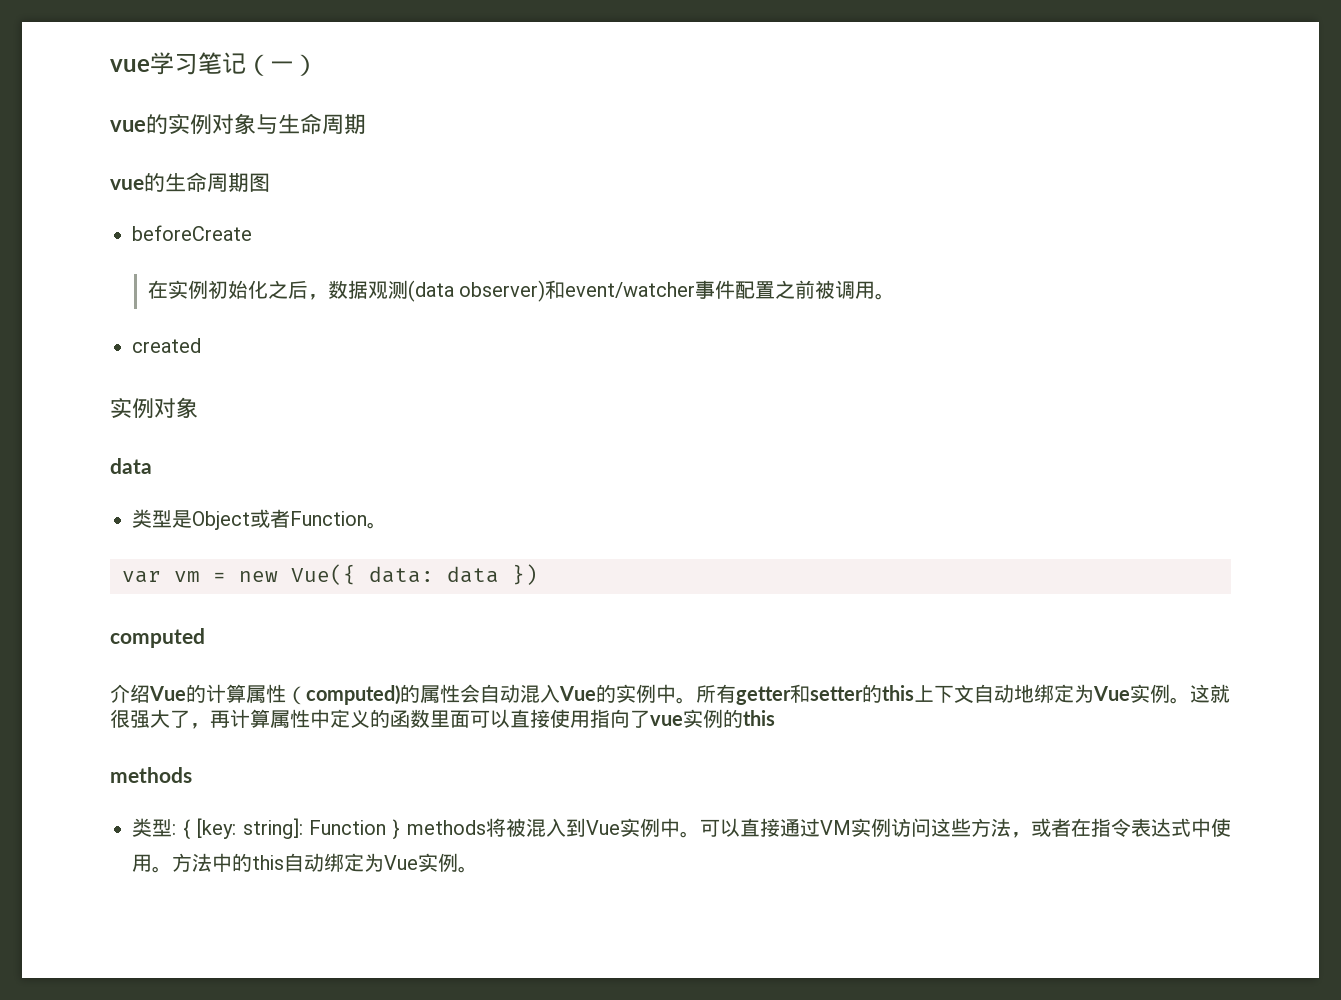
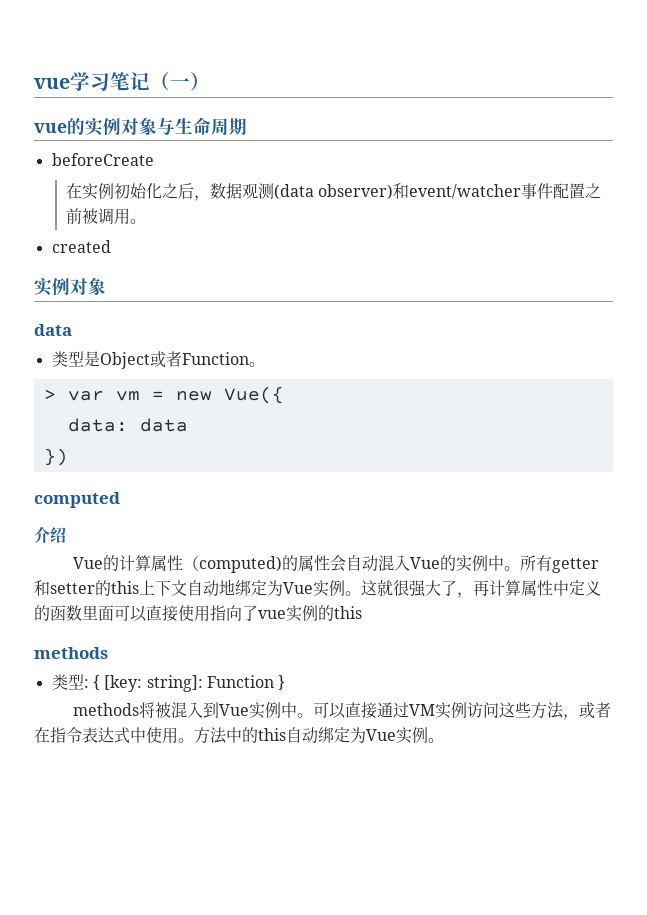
[110,172,270,192] // vue的生命周期图 -> (247, 126) none
(387, 525) none -> [43,389,56,400] >
(356, 574) none -> (284, 395) //
(499, 574) none -> (188, 425) //
(150, 693) none -> (66, 535) //
(401, 829) none -> (286, 682) //

